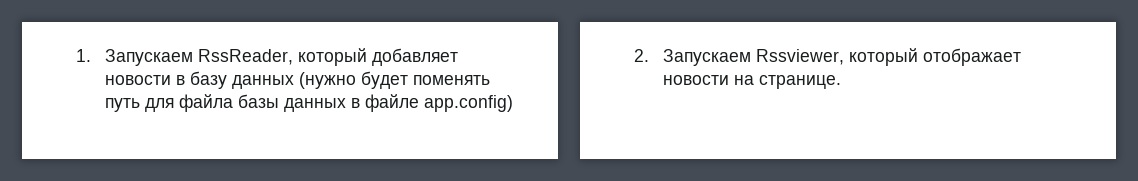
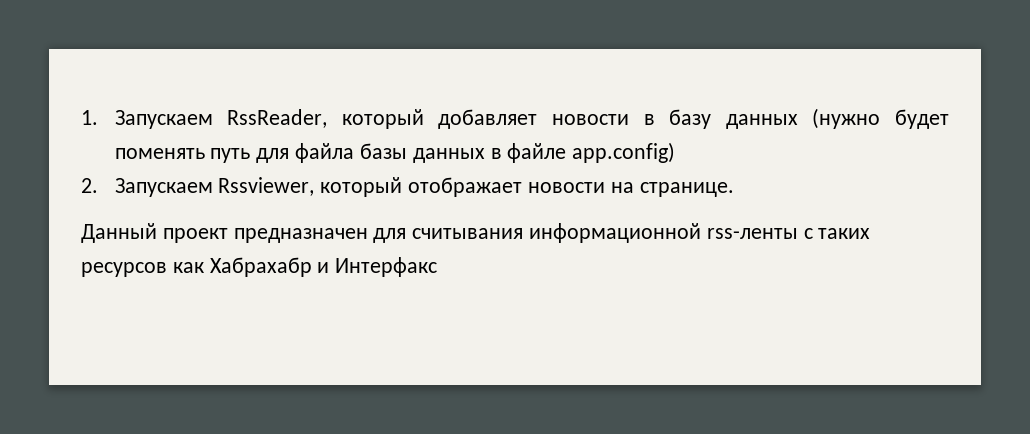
(842, 82) none -> [81,223,871,243] [81,257,438,277] // Данный проект предназначен для считывания информационной rss-ленты с таких ресурсов как Хабрахабр и Интерфакс

